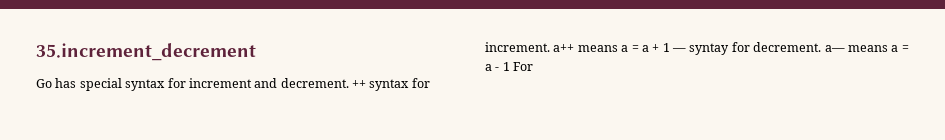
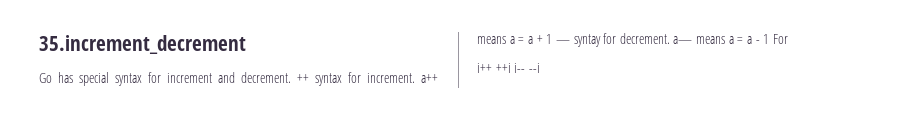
(534, 66) none -> [477,63,540,73] // i++ ++i i-- --i

